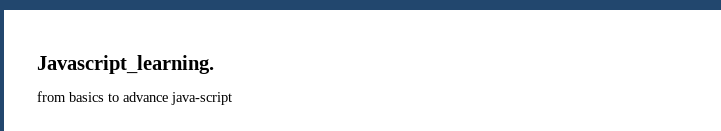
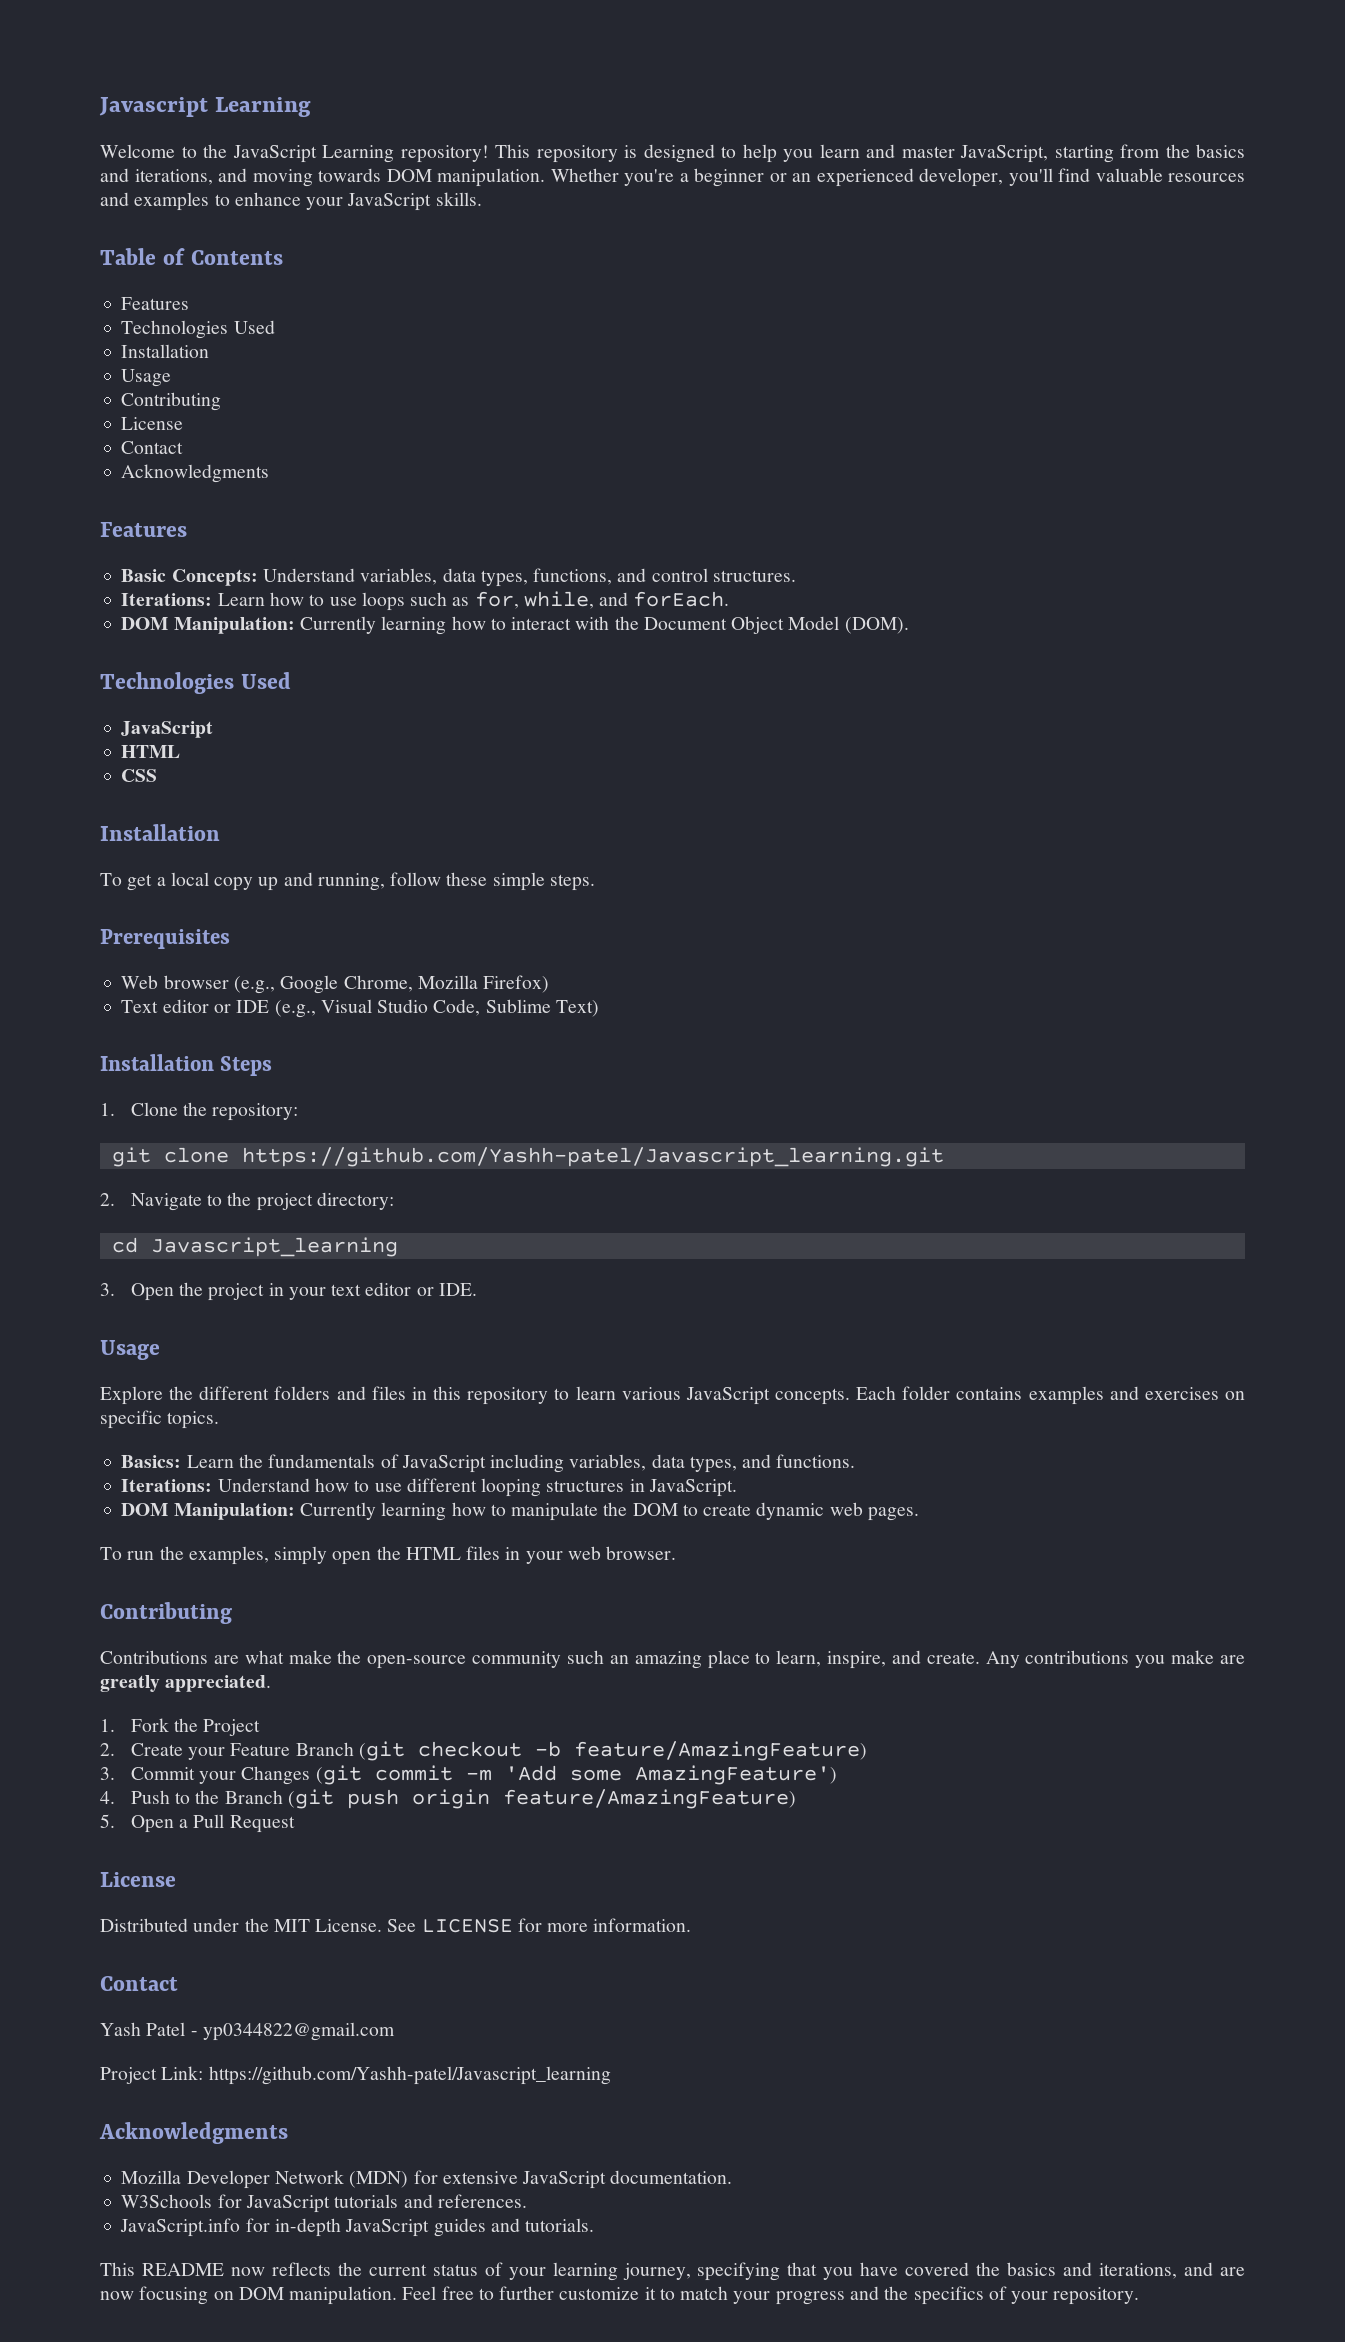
[37,55,214,74] [37,91,232,105] Javascript_learning. // from basics to advance java-script -> [99,97,312,117] [100,144,1245,163] [100,168,1245,187] [100,192,482,211] [100,248,283,265] [121,297,190,310] [121,320,275,339] [121,344,210,358] [121,369,172,387] [121,392,222,411] [121,417,184,430] [121,441,184,454] [121,464,270,483] [100,522,187,537] [121,568,796,587] [121,591,730,611] [121,616,909,635] [100,672,291,694] [121,721,214,738] [121,745,181,758] [121,769,158,782] [100,824,220,841] [100,872,595,891] [100,929,230,949] [121,975,550,994] [121,999,599,1018] [100,1054,273,1076] [100,1102,299,1121] [111,1147,944,1167] [100,1192,394,1211] [111,1237,398,1257] [100,1282,477,1301] [100,1340,160,1360] [100,1386,1245,1405] [100,1410,220,1429] [121,1454,856,1473] [121,1478,737,1497] [121,1502,919,1521] [100,1546,677,1565] [100,1602,232,1624] [100,1650,1245,1669] [100,1675,272,1692] [100,1718,261,1736] [100,1741,867,1761] [100,1765,837,1785] [100,1789,796,1809] [100,1814,295,1833] [100,1872,176,1887] [100,1918,692,1933] [100,1976,178,1991] [100,2022,395,2041] [100,2066,611,2085] [99,2122,288,2144] [121,2170,733,2189] [121,2194,527,2213] [120,2218,595,2237] [100,2262,1246,2281] [100,2286,1140,2305] Javascript Learning // Welcome to the JavaScript Learning repository! This repository is designed to help you learn and master JavaScript, starting from the basics and iterations, and moving towards DOM manipulation. Whether you're a beginner or an experienced developer, you'll find valuable resources and examples to enhance your JavaScript skills. // Table of Contents // Features // Technologies Used // Installation // Usage // Contributing // License // Contact // Acknowledgments // Features // Basic Concepts: Understand variables, data types, functions, and control structures. // Iterations: Learn how to use loops such as for, while, and forEach. // DOM Manipulation: Currently learning how to interact with the Document Object Model (DOM). // Technologies Used // JavaScript // HTML // CSS // Installation // To get a local copy up and running, follow these simple steps. // Prerequisites // Web browser (e.g., Google Chrome, Mozilla Firefox) // Text editor or IDE (e.g., Visual Studio Code, Sublime Text) // Installation Steps // 1. Clone the repository: // git clone https://github.com/Yashh-patel/Javascript_learning.git // 2. Navigate to the project directory: // cd Javascript_learning // 3. Open the project in your text editor or IDE. // Usage // Explore the different folders and files in this repository to learn various JavaScript concepts. Each folder contains examples and exercises on specific topics. // Basics: Learn the fundamentals of JavaScript including variables, data types, and functions. // Iterations: Understand how to use different looping structures in JavaScript. // DOM Manipulation: Currently learning how to manipulate the DOM to create dynamic web pages. // To run the examples, simply open the HTML files in your web browser. // Contributing // Contributions are what make the open-source community such an amazing place to learn, inspire, and create. Any contributions you make are greatly appreciated. // 1. Fork the Project // 2. Create your Feature Branch (git checkout -b feature/AmazingFeature) // 3. Commit your Changes (git commit -m 'Add some AmazingFeature') // 4. Push to the Branch (git push origin feature/AmazingFeature) // 5. Open a Pull Request // License // Distributed under the MIT License. See LICENSE for more information. // Contact // Yash Patel - yp0344822@gmail.com // Project Link: https://github.com/Yashh-patel/Javascript_learning // Acknowledgments // Mozilla Developer Network (MDN) for extensive JavaScript documentation. // W3Schools for JavaScript tutorials and references. // JavaScript.info for in-depth JavaScript guides and tutorials. // This README now reflects the current status of your learning journey, specifying that you have covered the basics and iterations, and are now focusing on DOM manipulation. Feel free to further customize it to match your progress and the specifics of your repository.

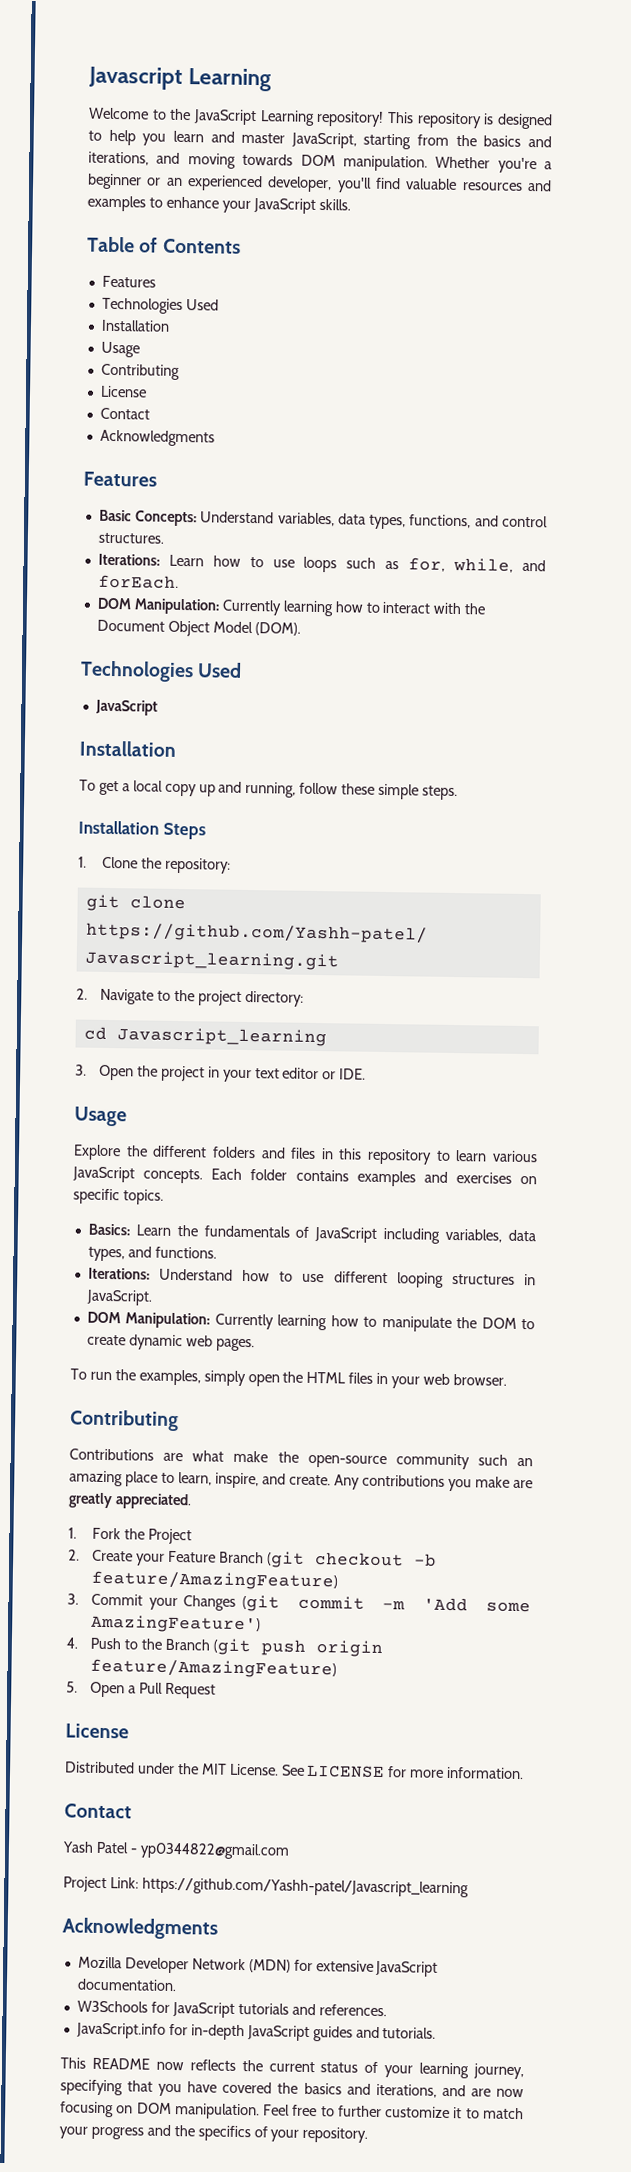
[121,745,181,758] [121,769,158,782] // HTML // CSS -> (158, 707) none
[100,929,230,949] [121,975,550,994] [121,999,599,1018] // Prerequisites // Web browser (e.g., Google Chrome, Mozilla Firefox) // Text editor or IDE (e.g., Visual Studio Code, Sublime Text) -> (459, 793) none

